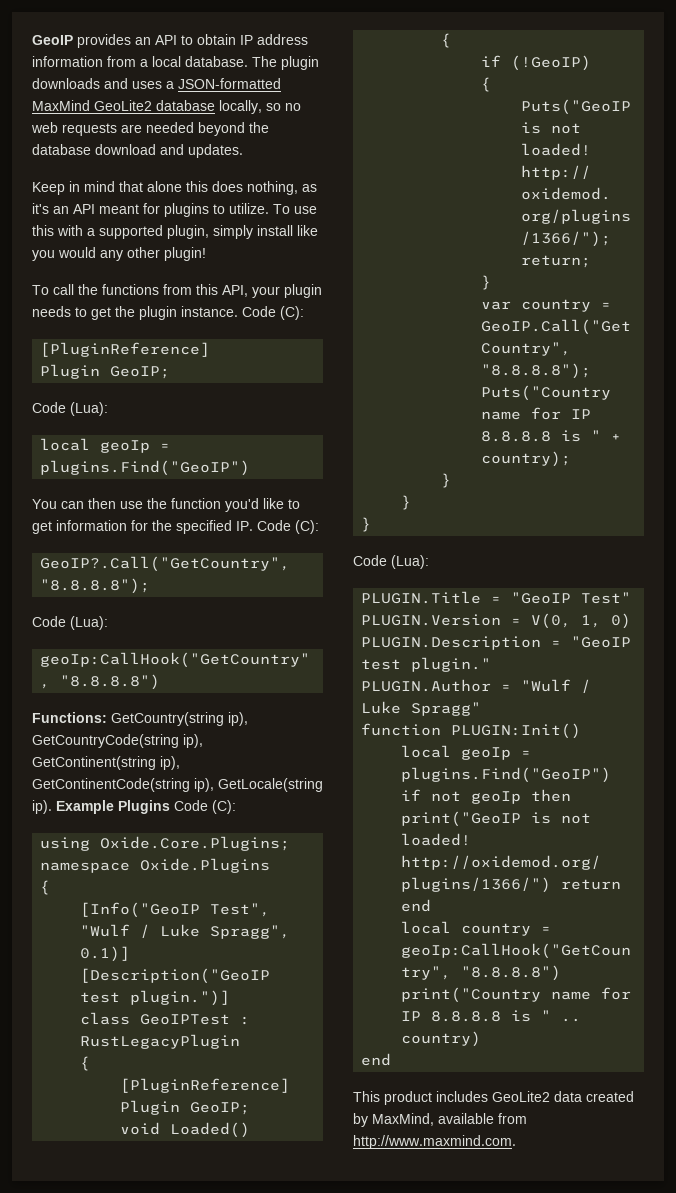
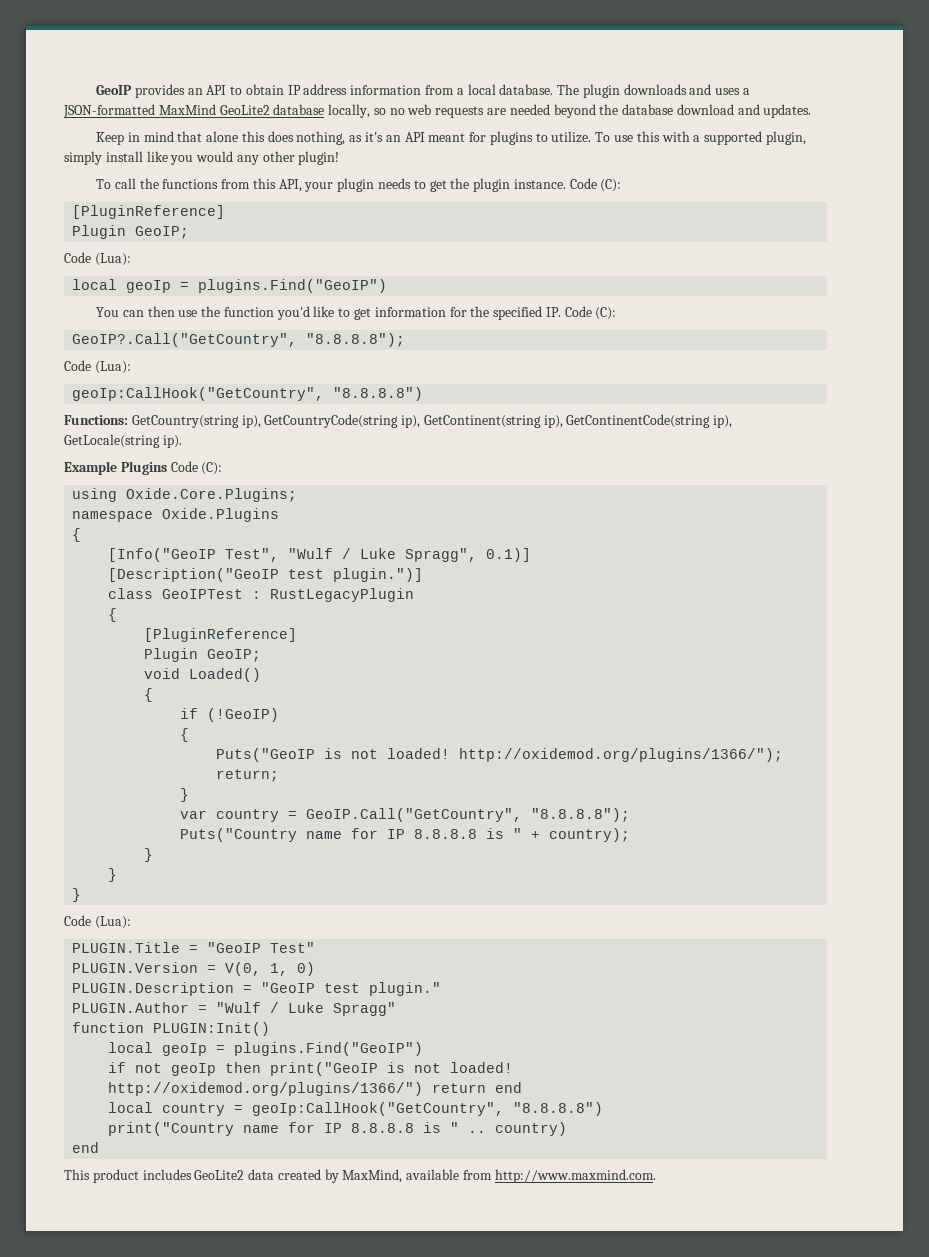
(52, 807) none -> (182, 441) //

